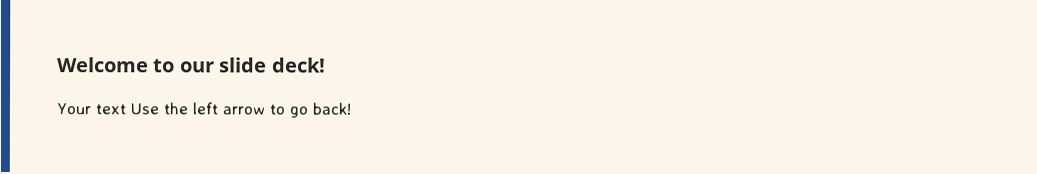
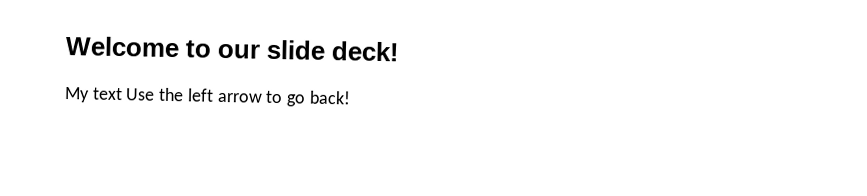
[56,103,91,115] Your -> [64,86,90,103] My

